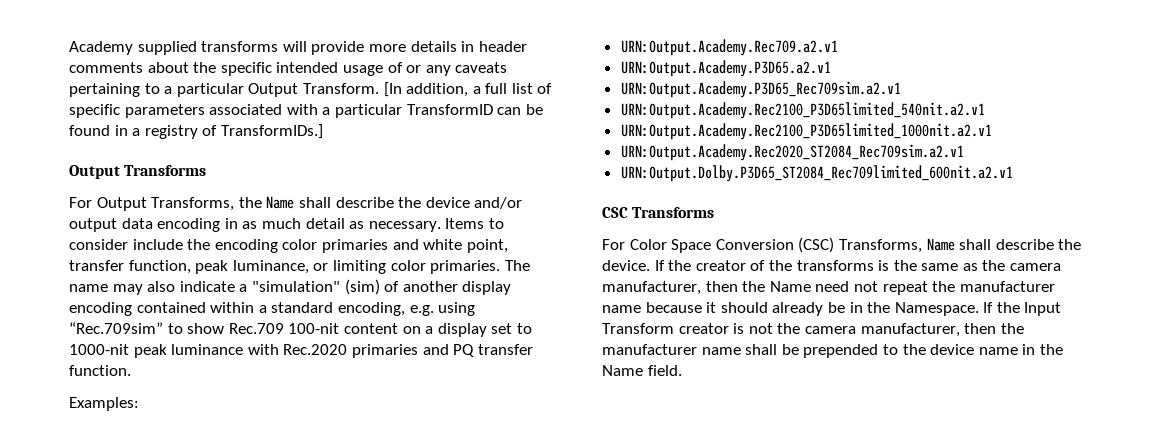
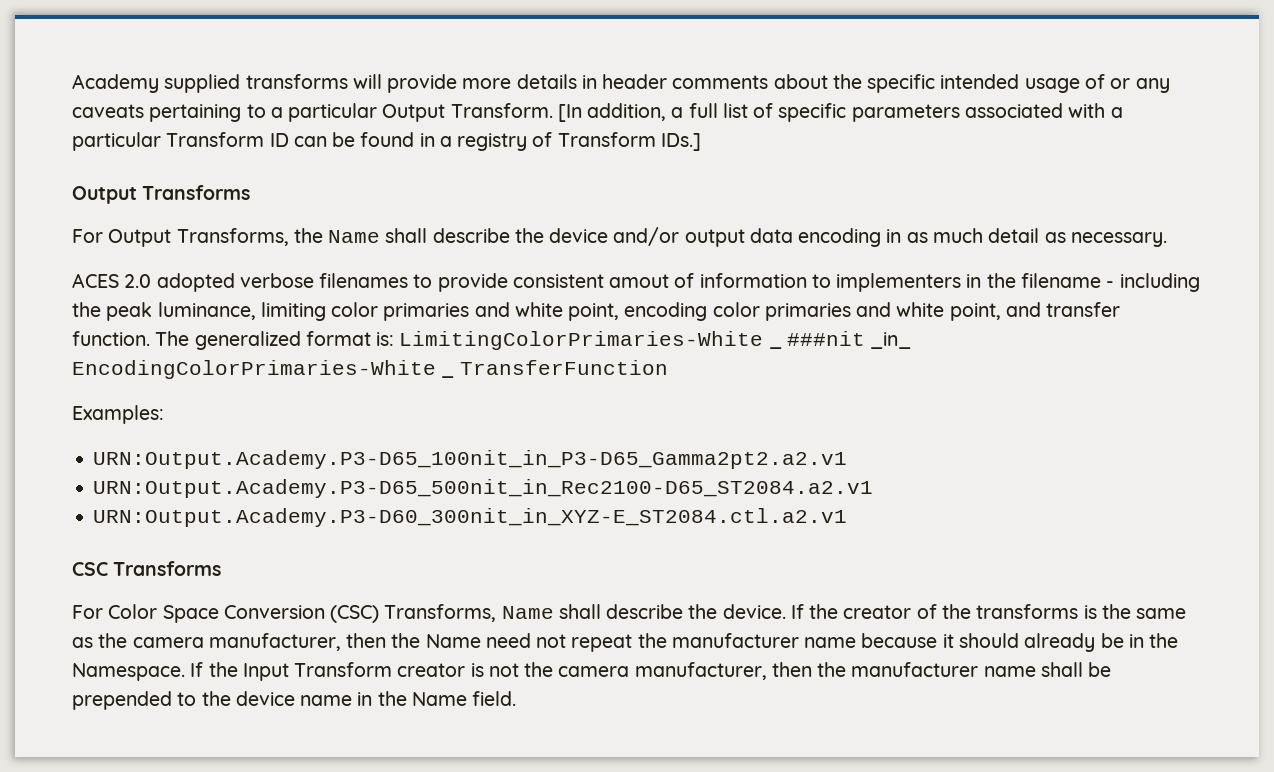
[406,104,493,115] TransformID -> [166,132,289,147] Transform ID
[220,124,323,139] TransformIDs.] -> [557,132,701,151] Transform IDs.]
[445,218,504,229] [69,239,211,250] Items to consider include the -> [72,273,1200,292] [72,302,620,321] // ACES 2.0 adopted verbose filenames to provide consistent amout of information to implementers in the filename - including the peak luminance, limiting color primaries and white point,
[69,260,530,274] [69,279,512,295] [69,302,476,316] [69,322,532,337] [69,344,533,358] [69,365,131,376] [69,397,139,411] [620,39,838,56] [620,60,831,77] [620,81,901,98] [620,102,985,119] [620,123,992,140] [620,144,964,161] [620,165,1013,182] transfer function, peak luminance, or limiting color primaries. The name may also indicate a "simulation" (sim) of another display encoding contained within a standard encoding, e.g. using “Rec.709sim” to show Rec.709 100-nit content on a display set to 1000-nit peak luminance with Rec.2020 primaries and PQ transfer function. // Examples: // URN:Output.Academy.Rec709.a2.v1 // URN:Output.Academy.P3D65.a2.v1 // URN:Output.Academy.P3D65_Rec709sim.a2.v1 // URN:Output.Academy.Rec2100_P3D65limited_540nit.a2.v1 // URN:Output.Academy.Rec2100_P3D65limited_1000nit.a2.v1 // URN:Output.Academy.Rec2020_ST2084_Rec709sim.a2.v1 // URN:Output.Dolby.P3D65_ST2084_Rec709limited_600nit.a2.v1 -> [1005,302,1121,317] [72,331,782,350] [786,331,912,349] [72,360,455,379] [459,360,668,375] [72,405,164,424] [93,450,848,469] [93,479,874,498] [93,508,848,527] and transfer function. The generalized format is: LimitingColorPrimaries-White _ ###nit _in_ EncodingColorPrimaries-White _ TransferFunction // Examples: // URN:Output.Academy.P3-D65_100nit_in_P3-D65_Gamma2pt2.a2.v1 // URN:Output.Academy.P3-D65_500nit_in_Rec2100-D65_ST2084.a2.v1 // URN:Output.Academy.P3-D60_300nit_in_XYZ-E_ST2084.ctl.a2.v1

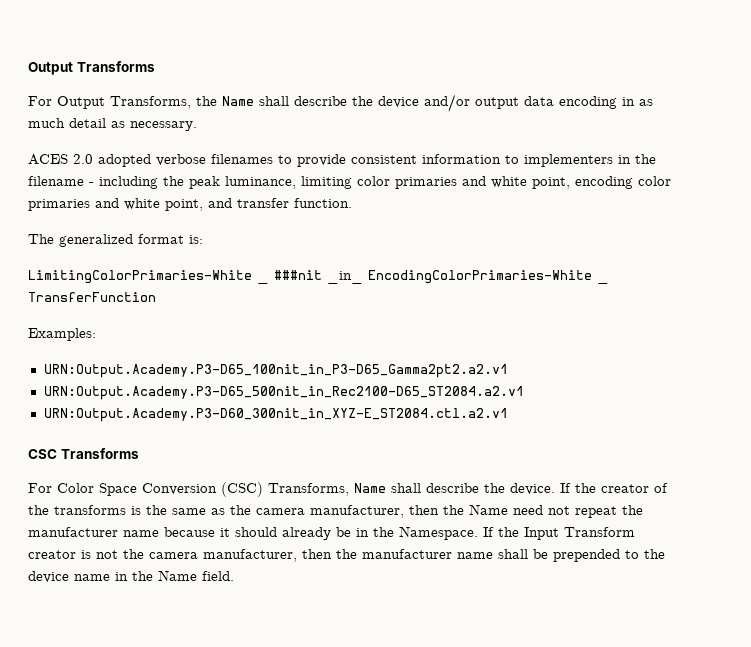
[72,74,1170,93] [72,103,1123,122] [72,132,701,151] Academy supplied transforms will provide more details in header comments about the specific intended usage of or any caveats pertaining to a particular Output Transform. [In addition, a full list of specific parameters associated with a particular Transform ID can be found in a registry of Transform IDs.] // -> (28, 68) none
[609,273,695,288] amout of -> (417, 159) none
(150, 338) none -> (352, 203) //
(395, 339) none -> (203, 239) //

